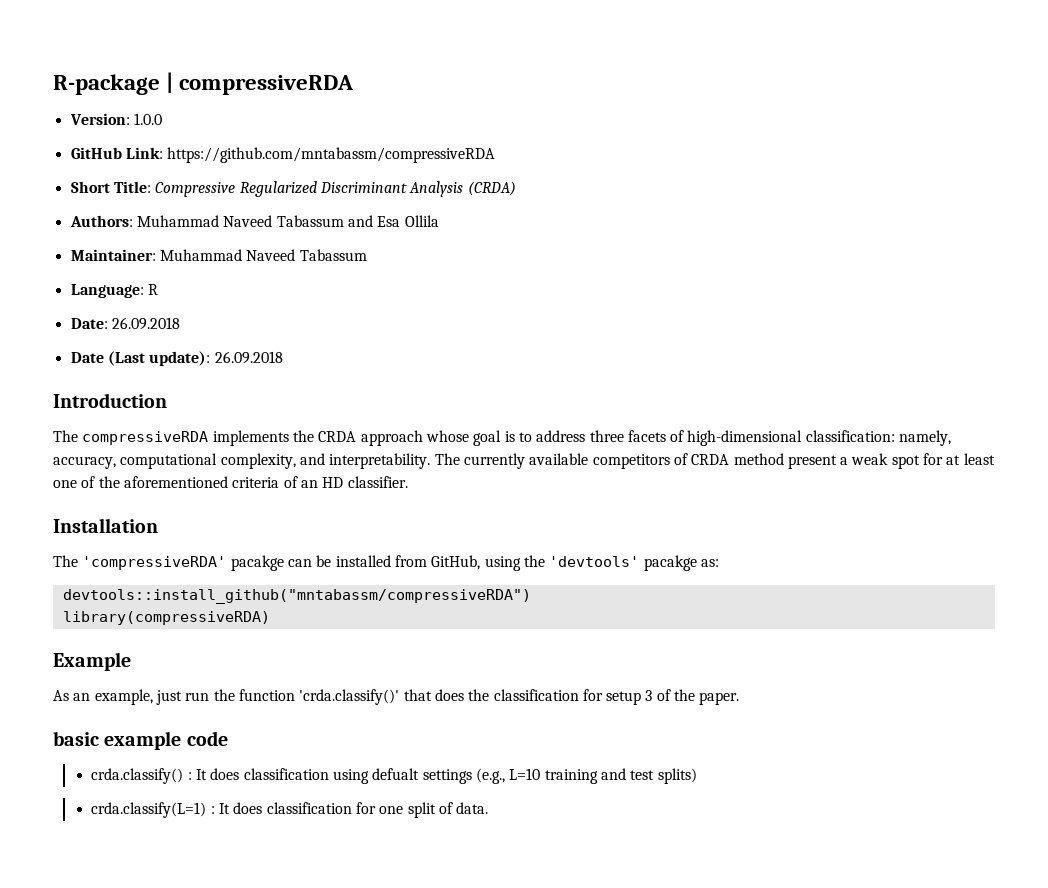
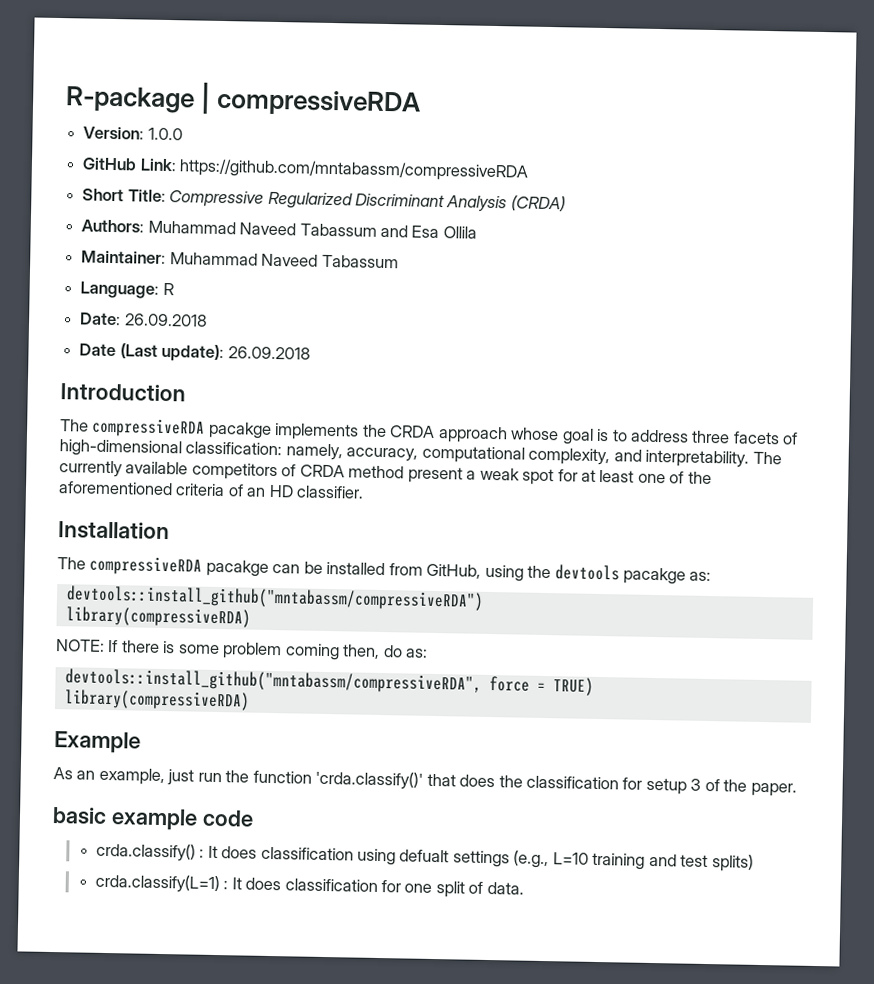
(209, 438) none -> [207,421,272,439] pacakge
[82,556,227,570] 'compressiveRDA' -> [89,555,203,576] compressiveRDA
[549,556,640,567] 'devtools' -> [554,564,620,581] devtools
(270, 618) none -> [56,639,429,661] [64,668,594,696] [63,689,250,711] // NOTE: If there is some problem coming then, do as: // devtools::install_github("mntabassm/compressiveRDA", force = TRUE) // library(compressiveRDA)

